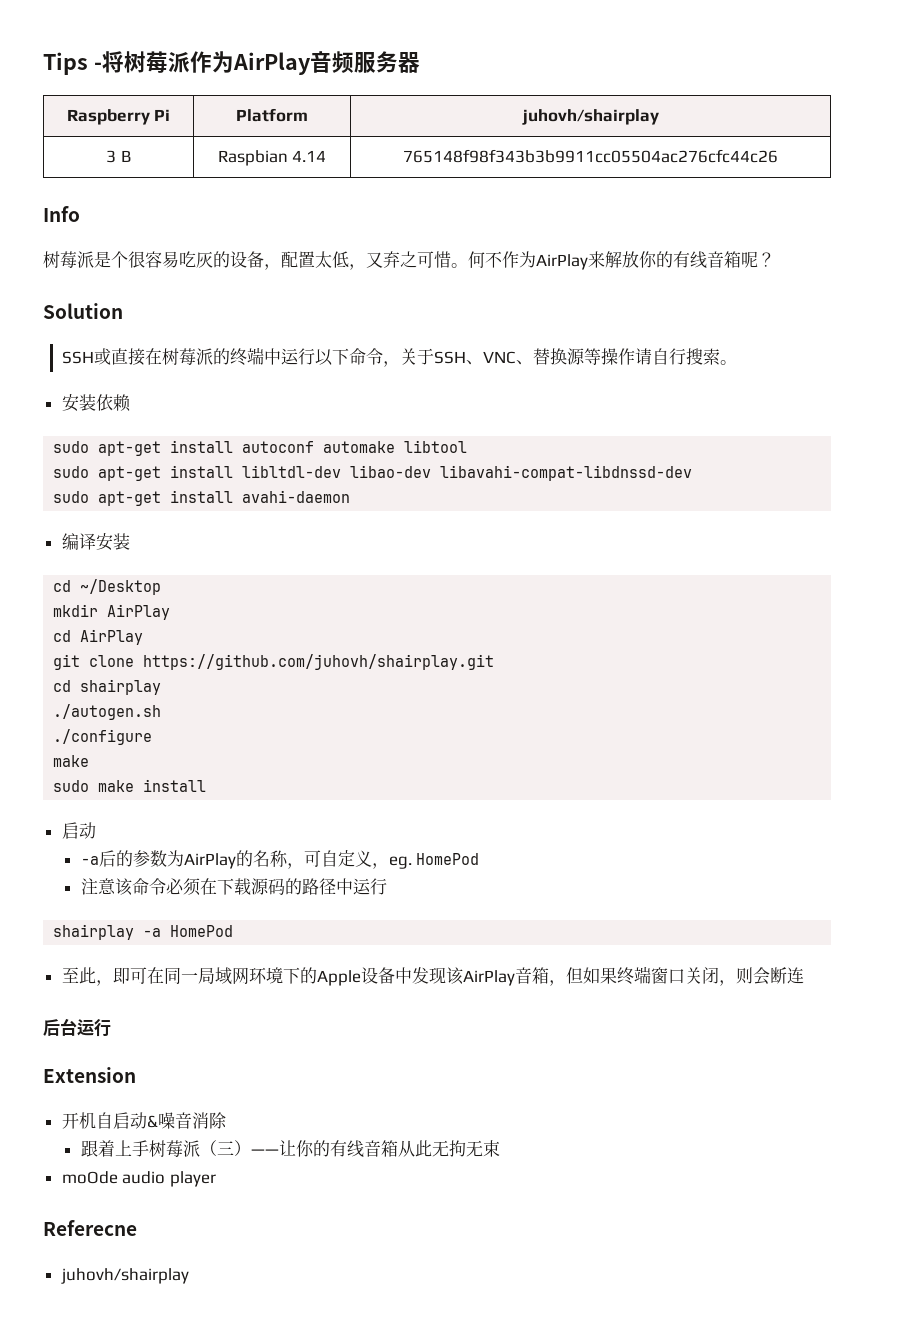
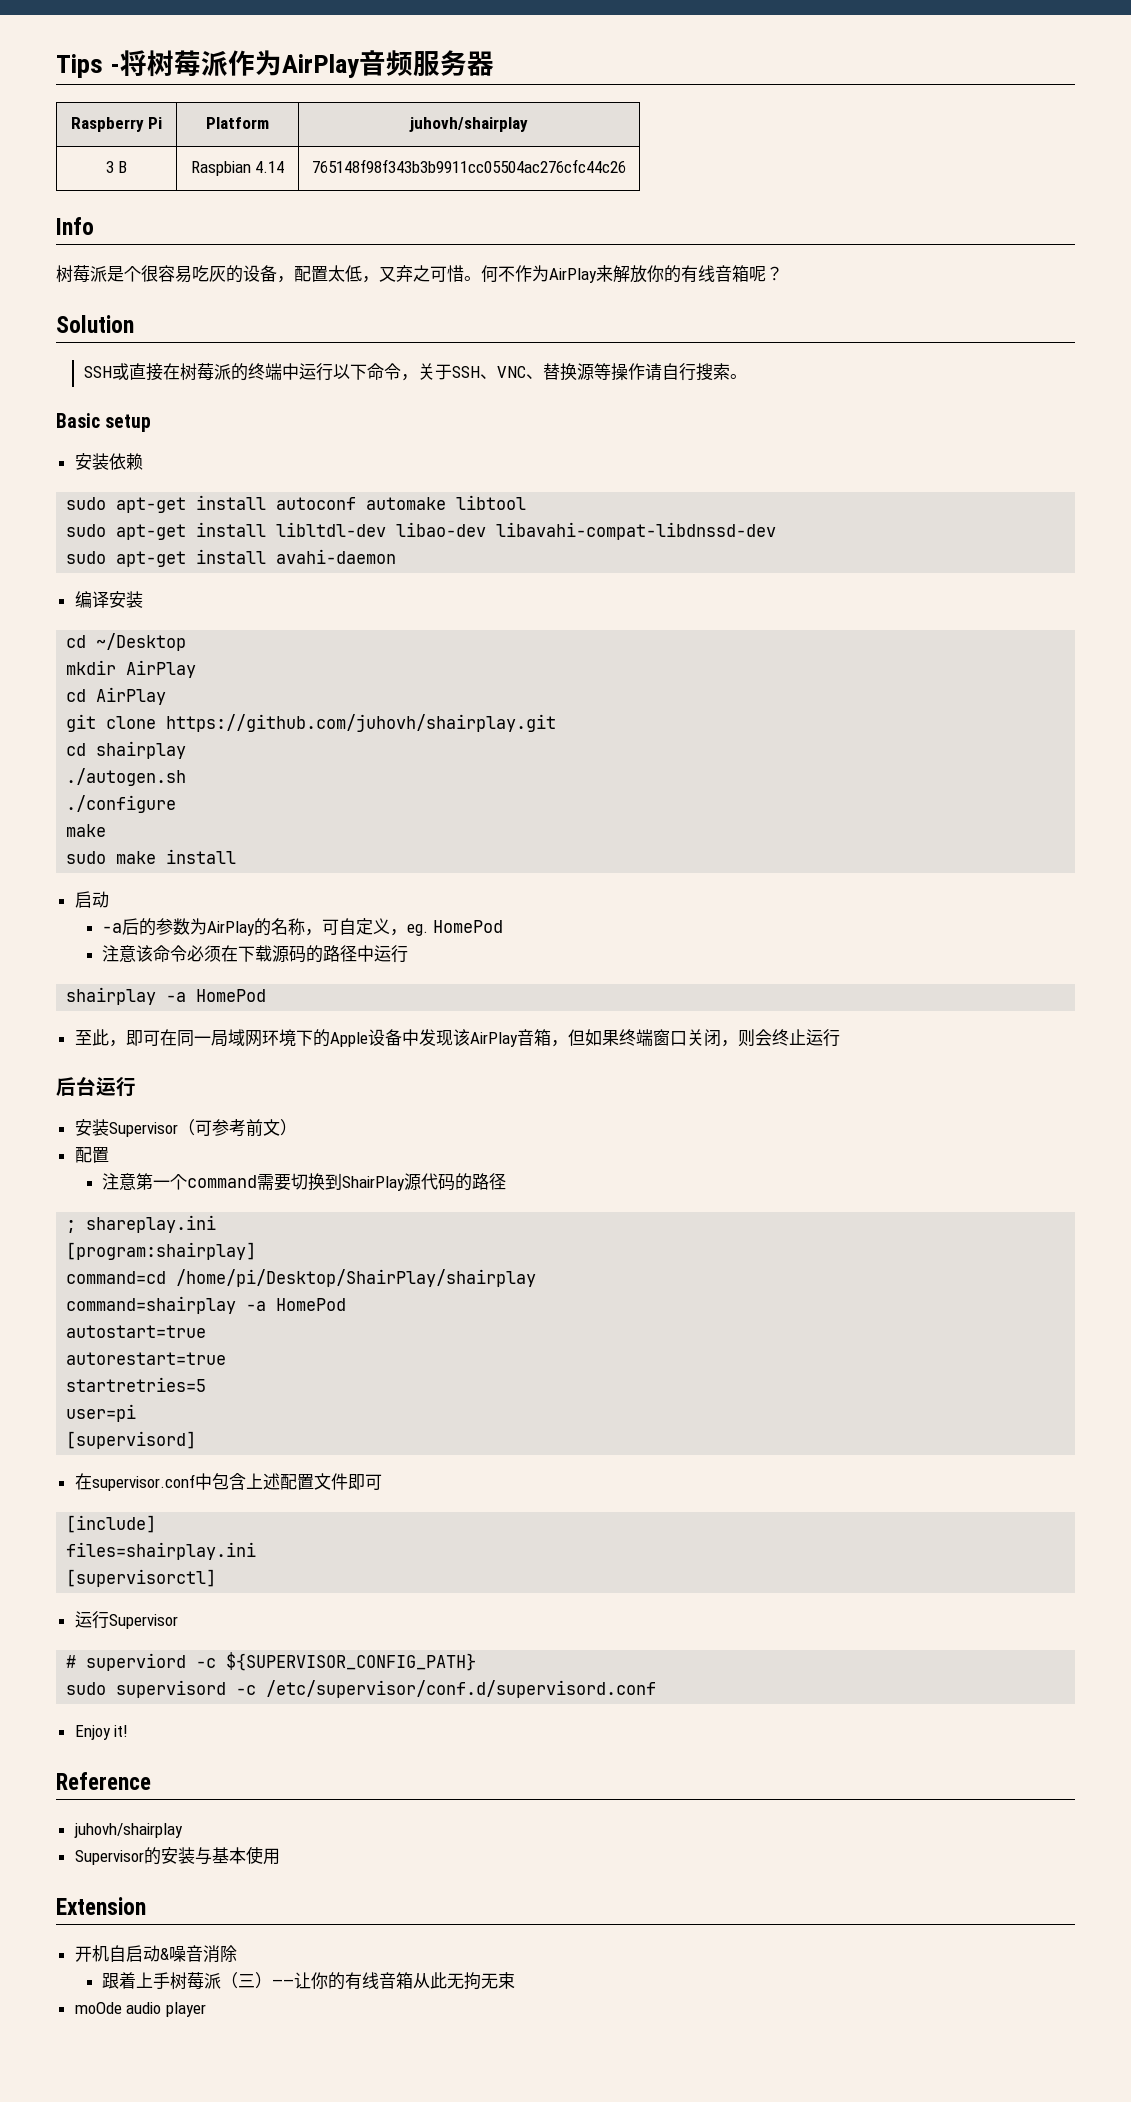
(737, 362) none -> [56,413,152,432] // Basic setup
[769,967,804,984] 断连 -> [771,1029,840,1047] 终止运行
(111, 1028) none -> [74,1119,297,1137] [74,1147,109,1163] [102,1173,507,1191] [66,1215,217,1233] [66,1242,257,1260] [66,1269,537,1287] [66,1296,347,1314] [66,1325,207,1338] [66,1352,227,1365] [66,1377,207,1392] [66,1404,137,1422] [66,1431,197,1449] [74,1473,382,1491] [66,1515,157,1533] [66,1542,257,1560] [66,1569,217,1587] [74,1611,178,1629] [66,1652,477,1671] [66,1680,657,1698] [74,1725,129,1740] [56,1772,151,1790] [73,1823,183,1838] [74,1846,280,1865] // 安装Supervisor（可参考前文） // 配置 // 注意第一个command需要切换到ShairPlay源代码的路径 // ; shareplay.ini // [program:shairplay] // command=cd /home/pi/Desktop/ShairPlay/shairplay // command=shairplay -a HomePod // autostart=true // autorestart=true // startretries=5 // user=pi // [supervisord] // 在supervisor.conf中包含上述配置文件即可 // [include] // files=shairplay.ini // [supervisorctl] // 运行Supervisor // # superviord -c ${SUPERVISOR_CONFIG_PATH} // sudo supervisord -c /etc/supervisor/conf.d/supervisord.conf // Enjoy it! // Reference // juhovh/shairplay // Supervisor的安装与基本使用
[43,1220,137,1236] [60,1268,189,1284] // Referecne // juhovh/shairplay -> (206, 2009) none

